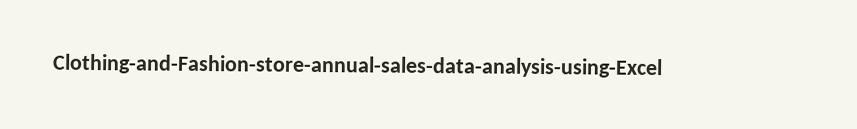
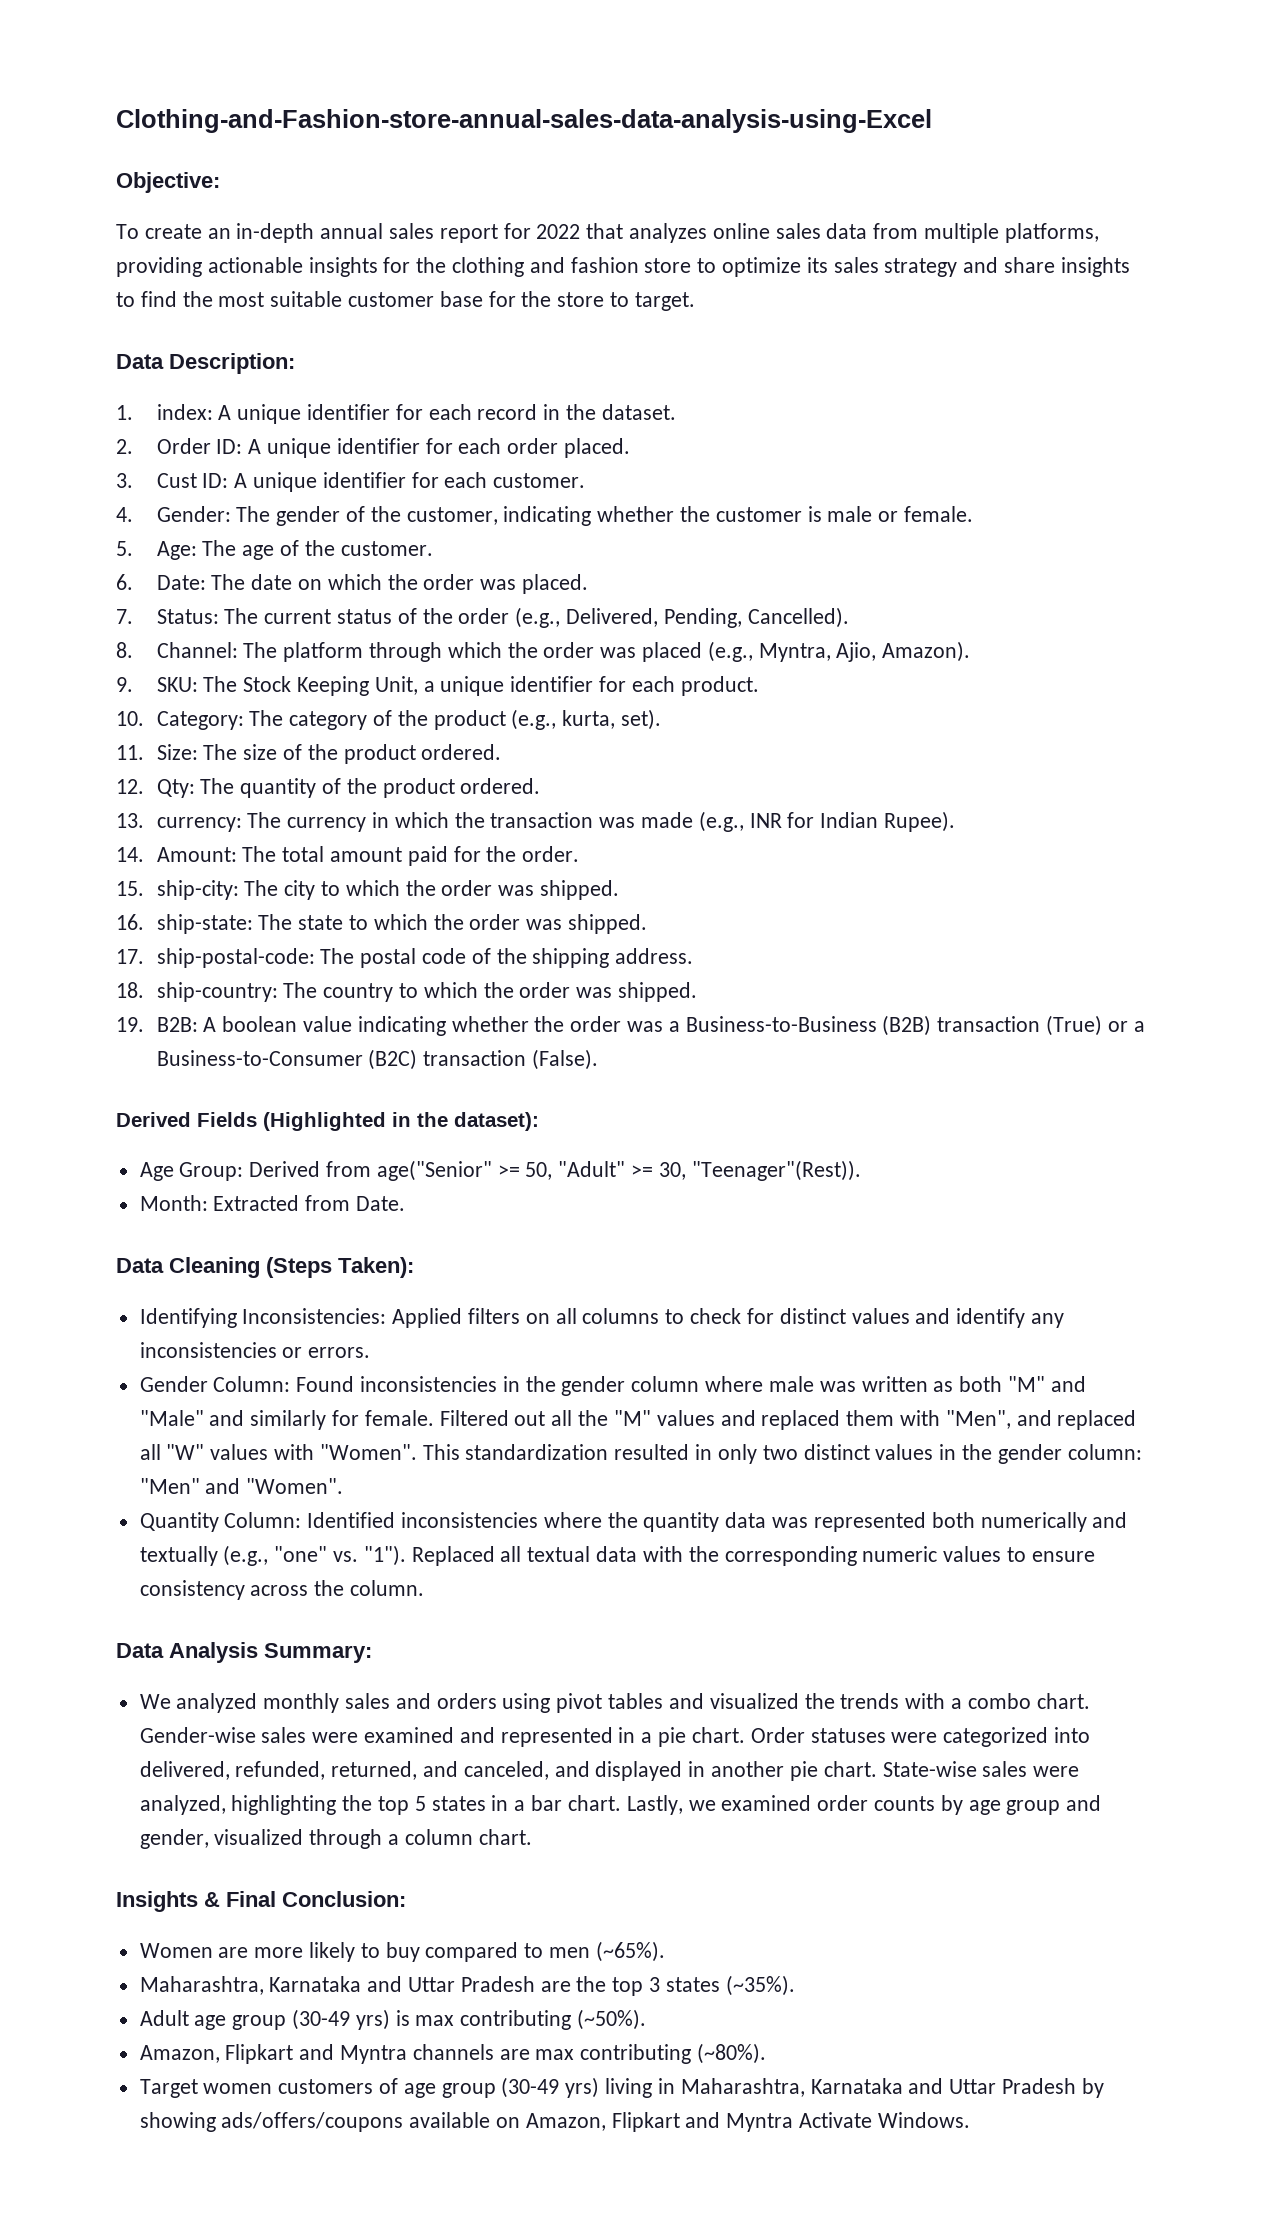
(663, 66) none -> [116,172,220,193] [116,223,1099,243] [116,257,1130,277] [116,291,695,311] [116,353,295,374] [116,404,676,424] [116,438,630,458] [116,472,586,492] [116,506,973,526] [116,540,433,560] [116,574,588,594] [116,607,849,628] [116,641,971,662] [116,676,759,696] [116,709,661,730] [116,744,502,764] [116,778,541,798] [116,811,955,832] [116,846,580,866] [116,880,619,900] [116,914,647,934] [116,948,694,968] [116,982,697,1002] [116,1015,1145,1036] [156,1049,598,1070] [116,1112,539,1131] [139,1160,861,1181] [139,1195,406,1211] [116,1257,414,1278] [139,1308,1064,1328] [139,1342,371,1358] [139,1376,1086,1396] [139,1410,1137,1430] [139,1444,1142,1464] [139,1478,344,1494] [139,1512,1128,1532] [139,1545,1095,1566] [139,1580,425,1600] [116,1642,372,1663] [139,1693,1090,1713] [139,1727,1090,1747] [139,1761,1080,1781] [139,1795,1102,1815] [139,1829,532,1849] [116,1891,406,1912] [139,1941,665,1962] [139,1975,795,1996] [139,2009,647,2030] [139,2043,767,2064] [139,2077,1104,2098] [139,2112,970,2132] // Objective: // To create an in-depth annual sales report for 2022 that analyzes online sales data from multiple platforms, providing actionable insights for the clothing and fashion store to optimize its sales strategy and share insights to find the most suitable customer base for the store to target. // Data Description: // 1. index: A unique identifier for each record in the dataset. // 2. Order ID: A unique identifier for each order placed. // 3. Cust ID: A unique identifier for each customer. // 4. Gender: The gender of the customer, indicating whether the customer is male or female. // 5. Age: The age of the customer. // 6. Date: The date on which the order was placed. // 7. Status: The current status of the order (e.g., Delivered, Pending, Cancelled). // 8. Channel: The platform through which the order was placed (e.g., Myntra, Ajio, Amazon). // 9. SKU: The Stock Keeping Unit, a unique identifier for each product. // 10. Category: The category of the product (e.g., kurta, set). // 11. Size: The size of the product ordered. // 12. Qty: The quantity of the product ordered. // 13. currency: The currency in which the transaction was made (e.g., INR for Indian Rupee). // 14. Amount: The total amount paid for the order. // 15. ship-city: The city to which the order was shipped. // 16. ship-state: The state to which the order was shipped. // 17. ship-postal-code: The postal code of the shipping address. // 18. ship-country: The country to which the order was shipped. // 19. B2B: A boolean value indicating whether the order was a Business-to-Business (B2B) transaction (True) or a Business-to-Consumer (B2C) transaction (False). // Derived Fields (Highlighted in the dataset): // Age Group: Derived from age("Senior" >= 50, "Adult" >= 30, "Teenager"(Rest)). // Month: Extracted from Date. // Data Cleaning (Steps Taken): // Identifying Inconsistencies: Applied filters on all columns to check for distinct values and identify any inconsistencies or errors. // Gender Column: Found inconsistencies in the gender column where male was written as both "M" and "Male" and similarly for female. Filtered out all the "M" values and replaced them with "Men", and replaced all "W" values with "Women". This standardization resulted in only two distinct values in the gender column: "Men" and "Women". // Quantity Column: Identified inconsistencies where the quantity data was represented both numerically and textually (e.g., "one" vs. "1"). Replaced all textual data with the corresponding numeric values to ensure consistency across the column. // Data Analysis Summary: // We analyzed monthly sales and orders using pivot tables and visualized the trends with a combo chart. Gender-wise sales were examined and represented in a pie chart. Order statuses were categorized into delivered, refunded, returned, and canceled, and displayed in another pie chart. State-wise sales were analyzed, highlighting the top 5 states in a bar chart. Lastly, we examined order counts by age group and gender, visualized through a column chart. // Insights & Final Conclusion: // Women are more likely to buy compared to men (~65%). // Maharashtra, Karnataka and Uttar Pradesh are the top 3 states (~35%). // Adult age group (30-49 yrs) is max contributing (~50%). // Amazon, Flipkart and Myntra channels are max contributing (~80%). // Target women customers of age group (30-49 yrs) living in Maharashtra, Karnataka and Uttar Pradesh by showing ads/offers/coupons available on Amazon, Flipkart and Myntra Activate Windows.

